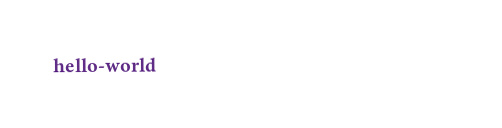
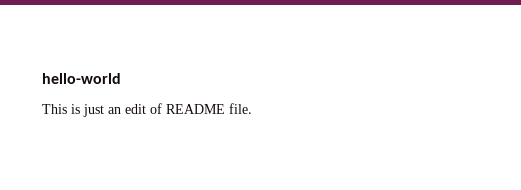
(157, 65) none -> [42,103,252,117] // This is just an edit of README file.

